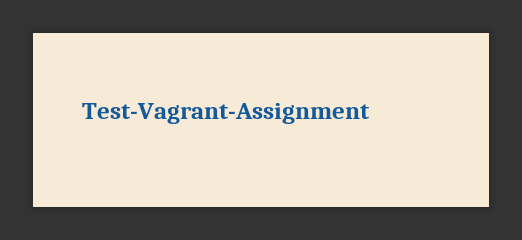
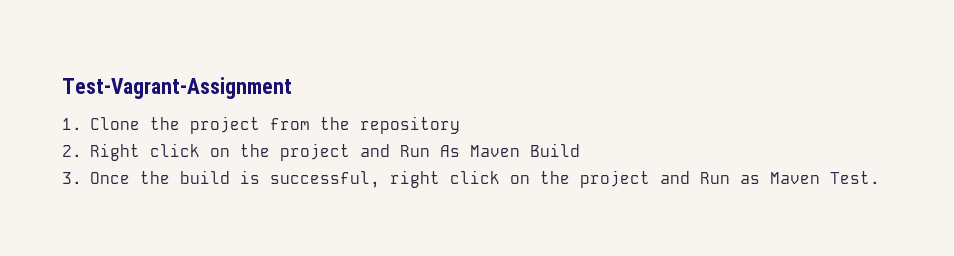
(370, 113) none -> [62,116,460,134] [62,143,580,161] [62,170,880,188] // 1. Clone the project from the repository // 2. Right click on the project and Run As Maven Build // 3. Once the build is successful, right click on the project and Run as Maven Test.

